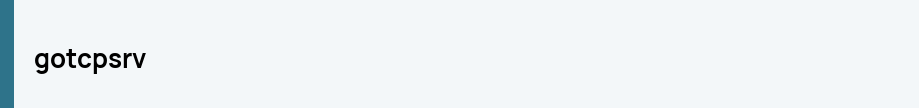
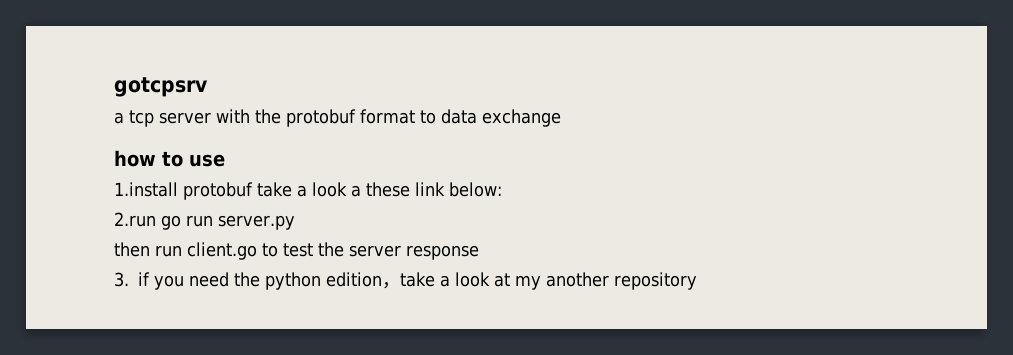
(146, 61) none -> [114,109,561,127] [114,150,225,167] [114,182,502,200] [114,212,295,230] [114,242,479,260] [114,272,697,290] // a tcp server with the protobuf format to data exchange // how to use // 1.install protobuf take a look a these link below: // 2.run go run server.py // then run client.go to test the server response // 3. if you need the python edition，take a look at my another repository

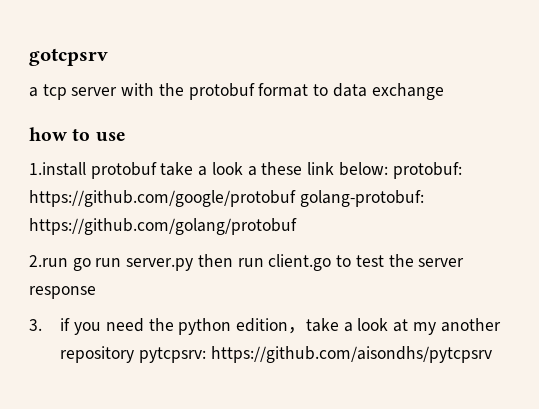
(502, 189) none -> [392,162,462,179] [29,190,424,207] [29,218,297,235] protobuf: https://github.com/google/protobuf golang-protobuf: https://github.com/golang/protobuf
(295, 222) // -> (194, 264) none
(697, 281) none -> [139,346,492,363] pytcpsrv: https://github.com/aisondhs/pytcpsrv

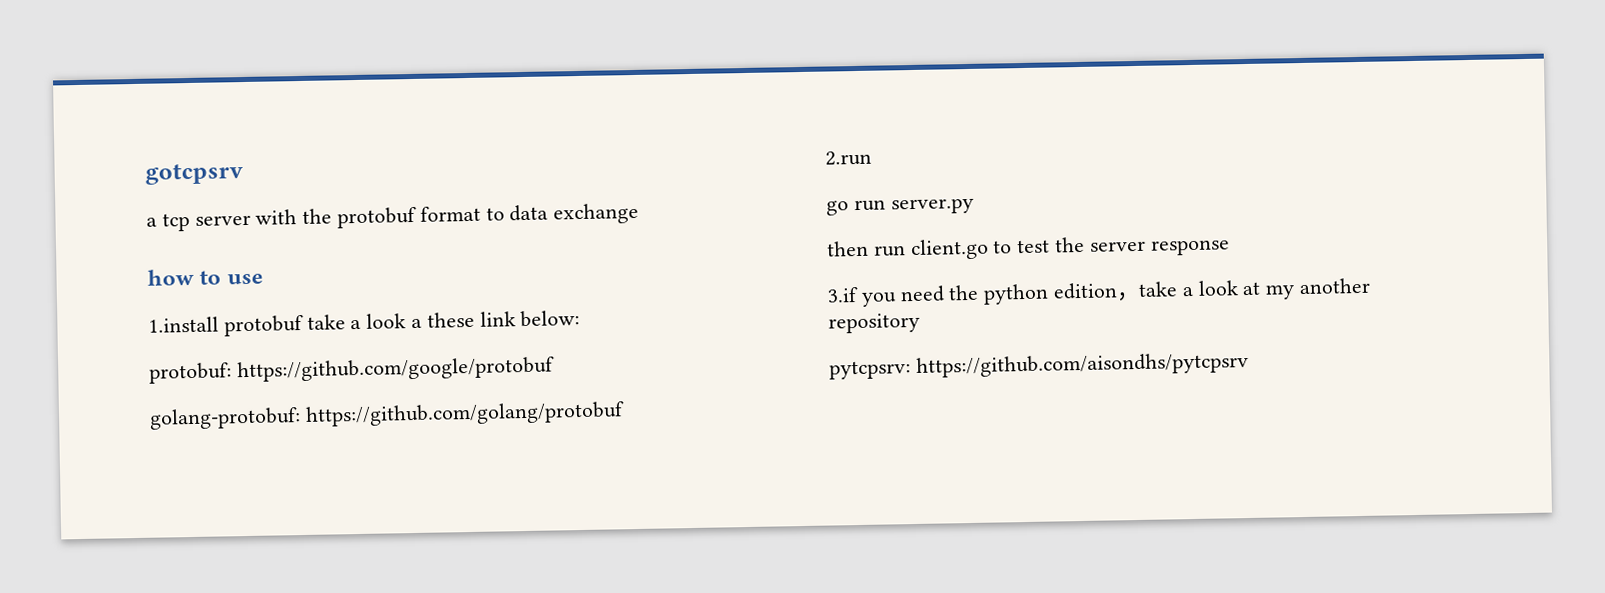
(388, 169) none -> (581, 318) //
(296, 198) none -> (555, 369) //
(68, 261) none -> (872, 158) //
(194, 264) none -> (974, 206) //
[29,318,71,331] 3. if -> [827,287,859,303] 3.if
(135, 354) none -> (920, 323) //

